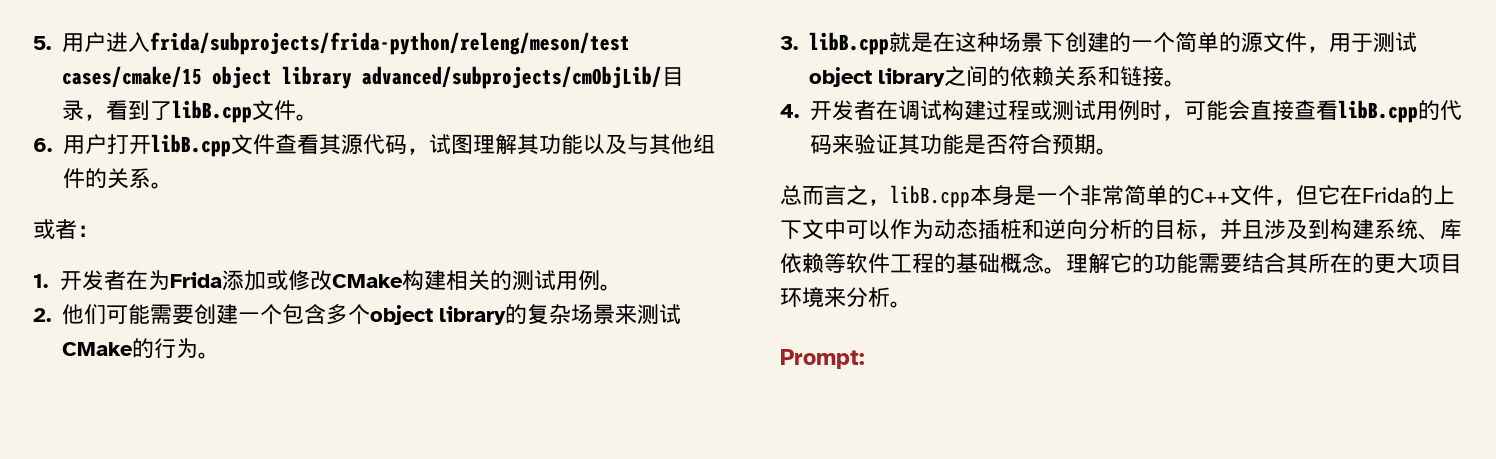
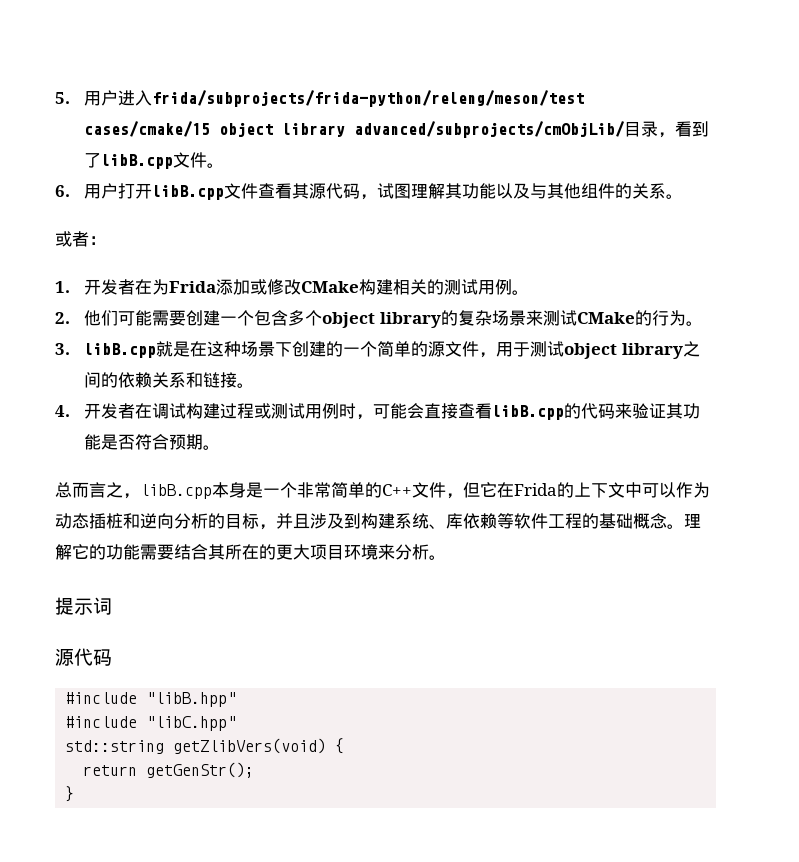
[780,349,865,369] Prompt: -> [55,597,112,615] [55,648,112,666] [65,692,237,707] [65,716,237,731] [65,738,345,754] [83,762,255,778] [65,786,75,802] 提示词 // 源代码 // #include "libB.hpp" // #include "libC.hpp" // std::string getZlibVers(void) { // return getGenStr(); // }

